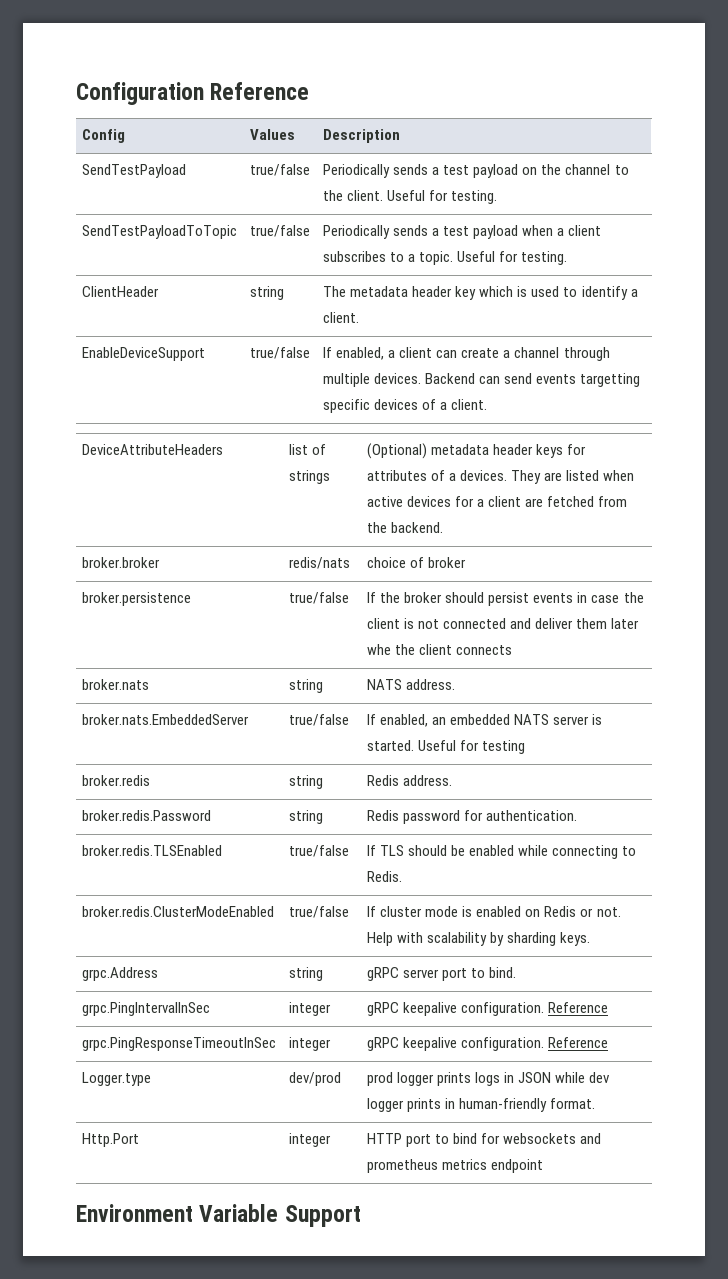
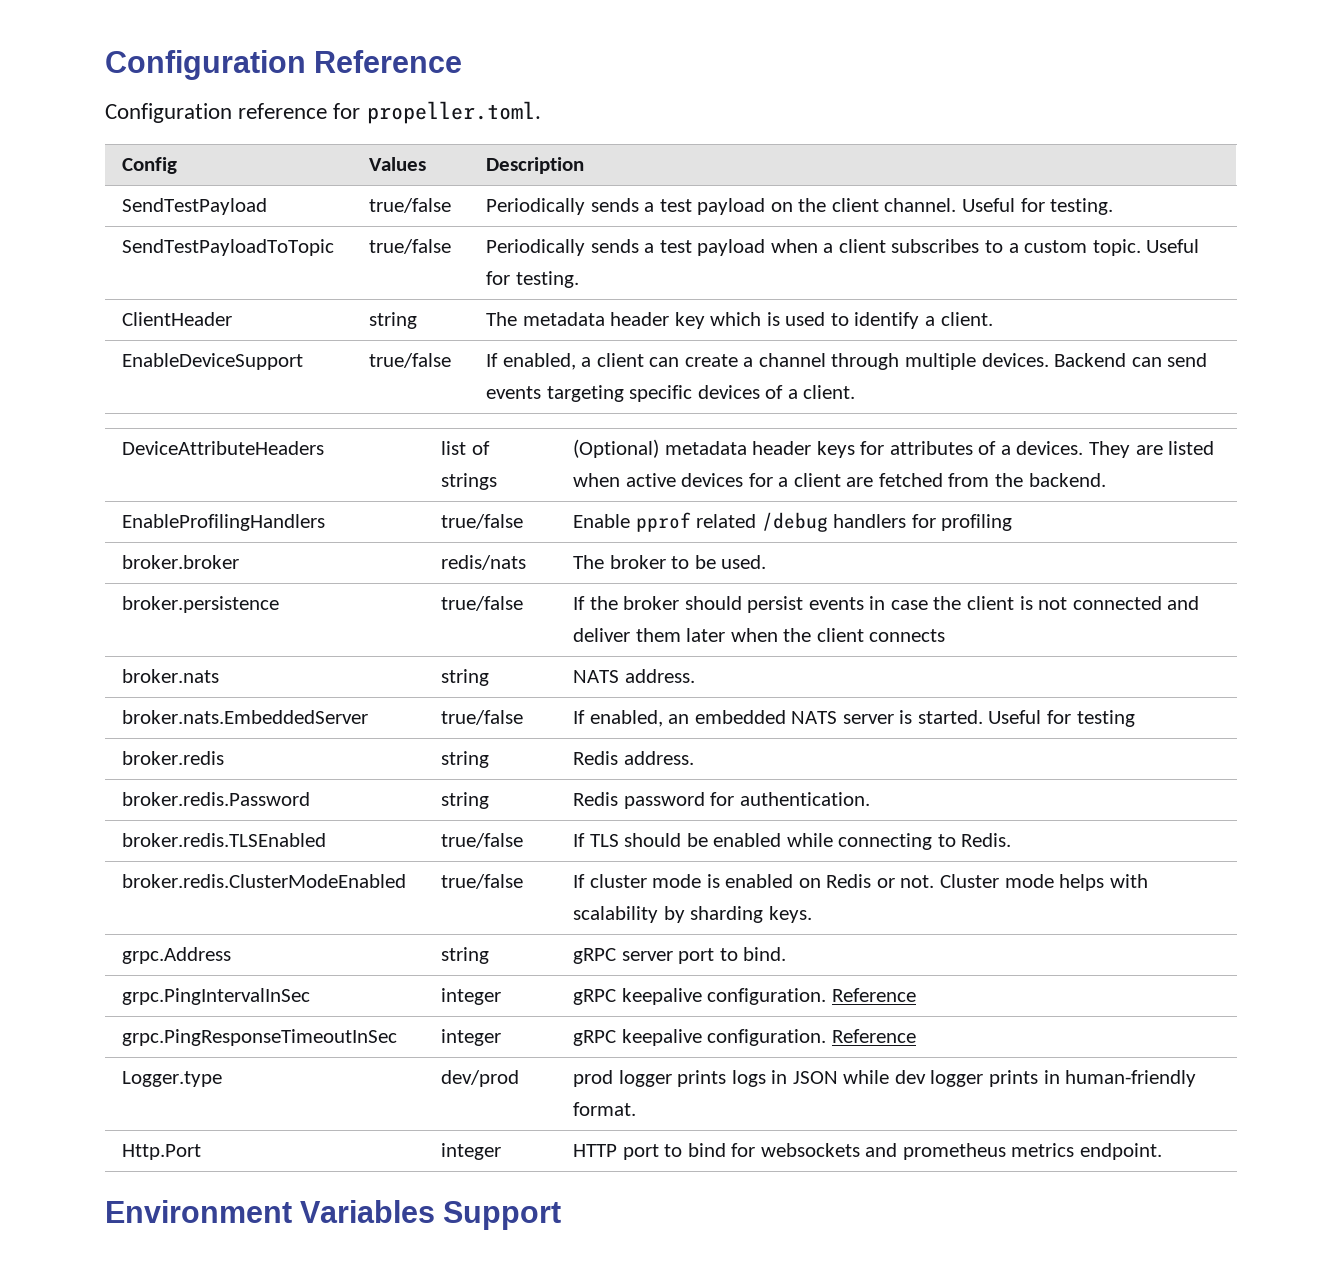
(310, 91) none -> [105,101,541,124] // Configuration reference for propeller.toml.
[565,164,629,175] [323,190,384,201] channel to the client. -> [831,198,957,212] client channel.
(416, 258) none -> [1024,240,1088,253] custom
[580,373,641,387] targetting -> [546,385,624,402] targeting
(444, 527) none -> [122,514,326,531] [441,514,524,529] [573,512,1013,532] // EnableProfilingHandlers | true/false | Enable pprof related /debug handlers for profiling
[367,557,467,568] choice of broker -> [573,555,767,569] The broker to be used.
[367,644,392,655] whe -> [730,628,778,642] when
[367,932,394,946] Help -> [940,874,1105,891] Cluster mode helps
[491,1159,544,1173] endpoint -> [1080,1143,1163,1160] endpoint.
[199,1204,279,1222] Variable -> [300,1200,436,1223] Variables

